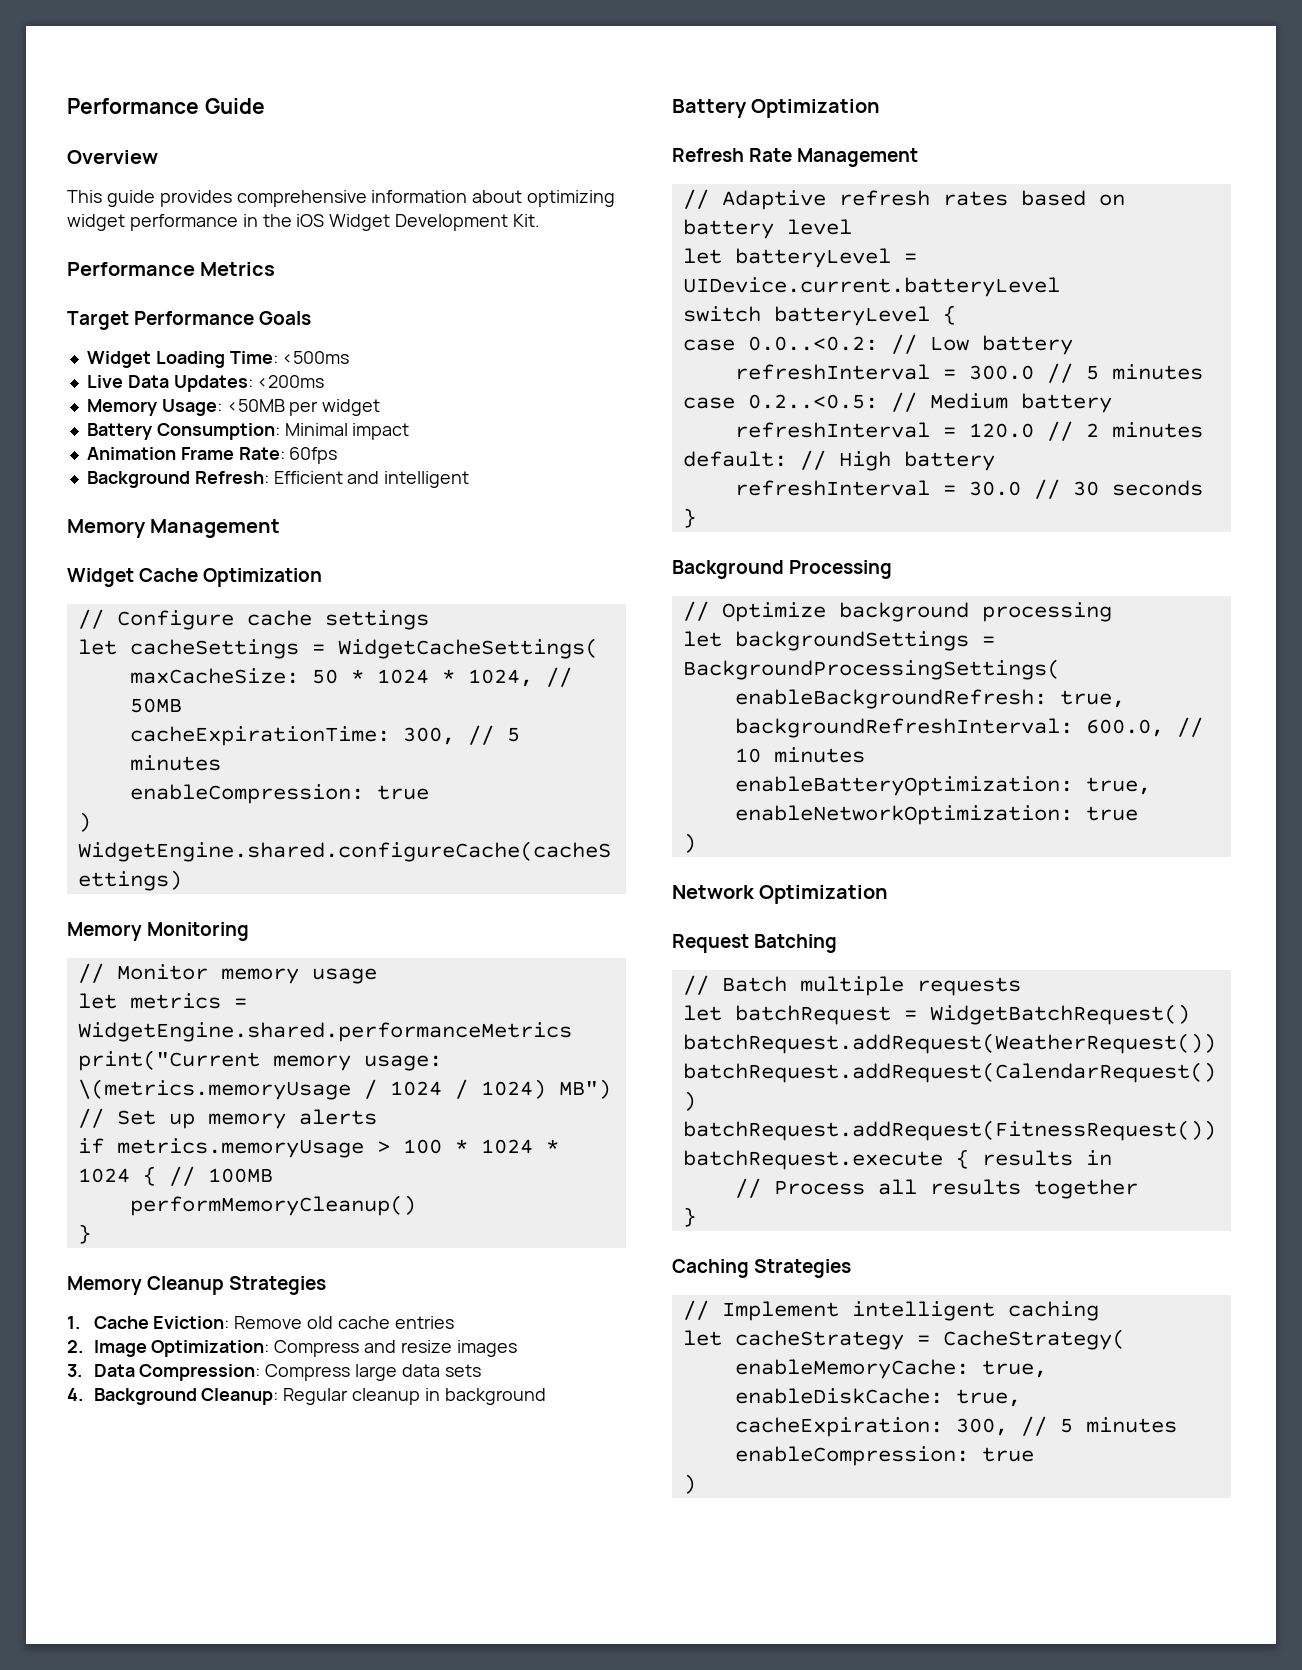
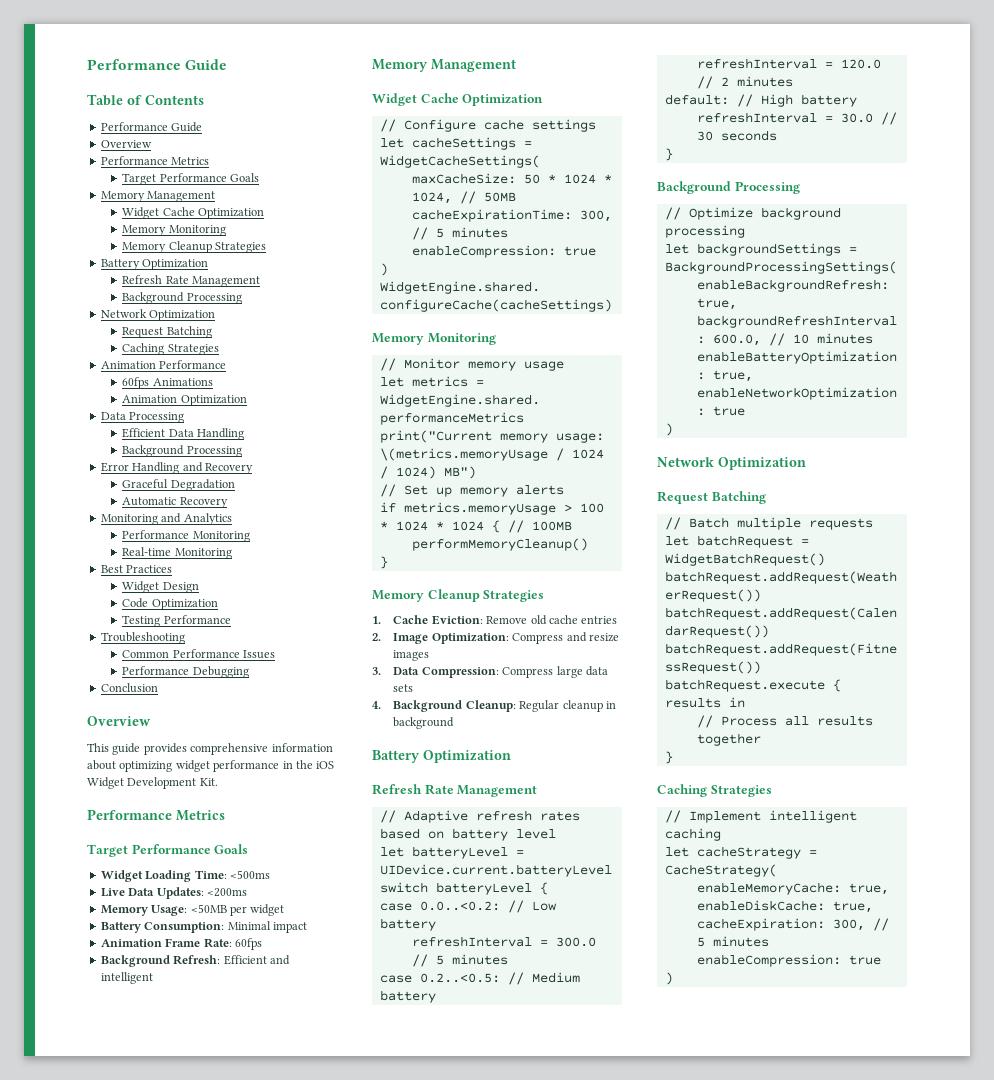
[67,98,265,114] Performance Guide -> [87,59,228,70] [87,94,204,106] [100,122,203,132] [100,140,152,148] [100,156,210,165] [122,173,259,185] [100,191,216,202] [122,207,264,219] [122,225,226,236] [122,241,266,253] [100,259,209,270] [122,275,260,287] [122,292,242,304] [100,309,216,321] [122,326,212,338] [122,343,219,355] [100,360,227,369] [122,377,213,389] [122,395,247,406] [100,412,185,423] [122,428,244,440] [122,445,242,457] [100,462,253,474] [122,479,235,491] [122,497,228,508] [100,513,232,525] [122,530,250,542] [122,547,232,559] [100,565,173,573] [122,581,199,593] [122,598,218,610] [122,615,231,627] [100,632,185,644] [122,649,275,659] [122,666,249,678] [100,683,158,693] Performance Guide // Table of Contents // Performance Guide // Overview // Performance Metrics // Target Performance Goals // Memory Management // Widget Cache Optimization // Memory Monitoring // Memory Cleanup Strategies // Battery Optimization // Refresh Rate Management // Background Processing // Network Optimization // Request Batching // Caching Strategies // Animation Performance // 60fps Animations // Animation Optimization // Data Processing // Efficient Data Handling // Background Processing // Error Handling and Recovery // Graceful Degradation // Automatic Recovery // Monitoring and Analytics // Performance Monitoring // Real-time Monitoring // Best Practices // Widget Design // Code Optimization // Testing Performance // Troubleshooting // Common Performance Issues // Performance Debugging // Conclusion

